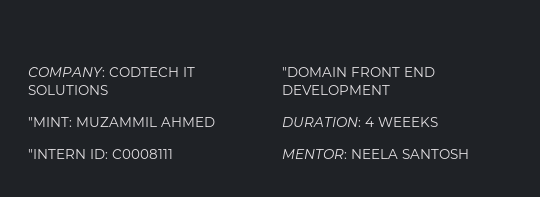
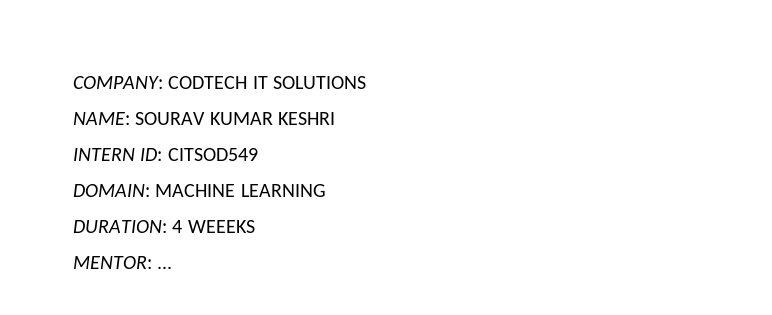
[28,117,215,127] [28,149,173,159] [282,67,435,77] [282,85,390,95] "MINT: MUZAMMIL AHMED // "INTERN ID: C0008111 // "DOMAIN FRONT END DEVELOPMENT -> [73,112,336,125] [73,148,258,161] [73,184,326,197] NAME: SOURAV KUMAR KESHRI // INTERN ID: CITSOD549 // DOMAIN: MACHINE LEARNING
[351,149,469,159] NEELA SANTOSH -> [157,266,173,269] ...

